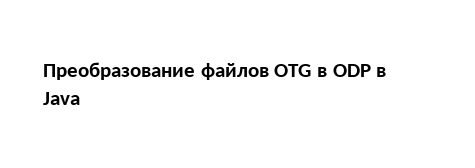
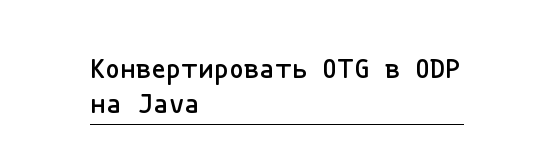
[43,62,269,80] Преобразование файлов -> [90,59,307,85] Конвертировать
[376,67,387,77] в -> [90,99,122,113] на

